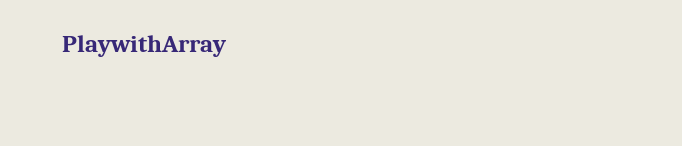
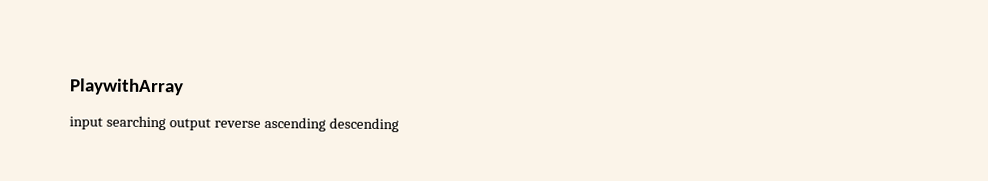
(227, 46) none -> [69,115,399,133] // input searching output reverse ascending descending

